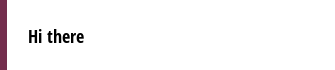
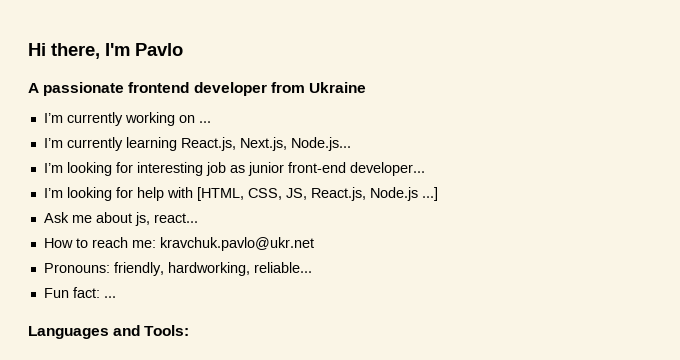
[46,29,84,43] there -> [51,43,183,59] [28,82,366,96] [43,112,211,126] [43,137,351,151] [43,162,425,176] [43,187,438,201] [43,212,198,226] [43,237,314,251] [43,262,312,276] [43,287,116,298] [28,325,190,339] there, I'm Pavlo // A passionate frontend developer from Ukraine // I’m currently working on ... // I’m currently learning React.js, Next.js, Node.js... // I’m looking for interesting job as junior front-end developer... // I’m looking for help with [HTML, CSS, JS, React.js, Node.js ...] // Ask me about js, react... // How to reach me: kravchuk.pavlo@ukr.net // Pronouns: friendly, hardworking, reliable... // Fun fact: ... // Languages and Tools:

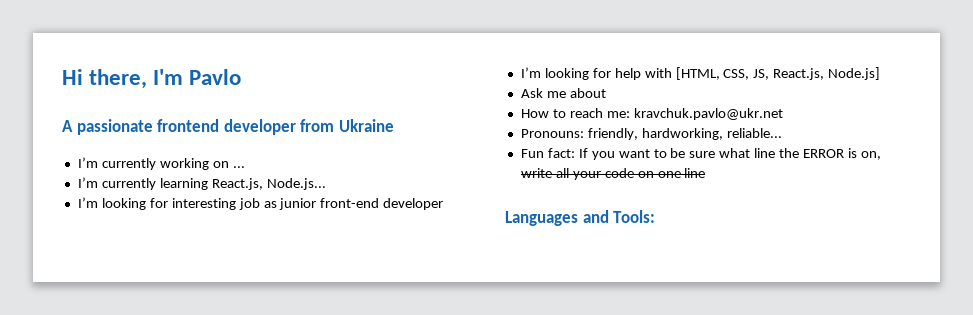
[239,137,287,151] Next.js, -> (263, 184) none
[349,162,425,176] developer... -> [383,198,444,210] developer
[369,187,438,201] Node.js ...] -> [828,67,881,80] Node.js]
[134,212,198,226] js, react... -> (606, 93) none
[103,296,116,298] ... -> [578,148,881,160] [520,168,706,180] If you want to be sure what line the ERROR is on, write all your code on one line

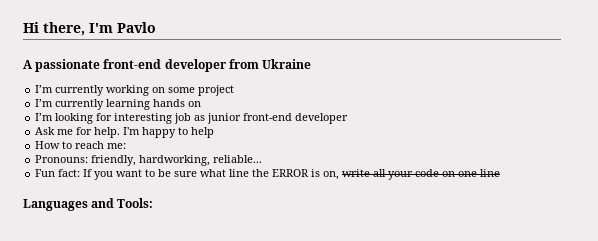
[157,119,220,132] frontend -> [103,59,162,69] front-end
[232,166,245,168] ... -> [168,85,235,96] some project
[211,178,326,190] React.js, Node.js... -> [153,99,202,107] hands on
[520,67,881,80] [520,88,606,98] I’m looking for help with [HTML, CSS, JS, React.js, Node.js] // Ask me about -> [35,127,215,138] Ask me for help. I'm happy to help
[633,108,783,120] kravchuk.pavlo@ukr.net -> (127, 146) none

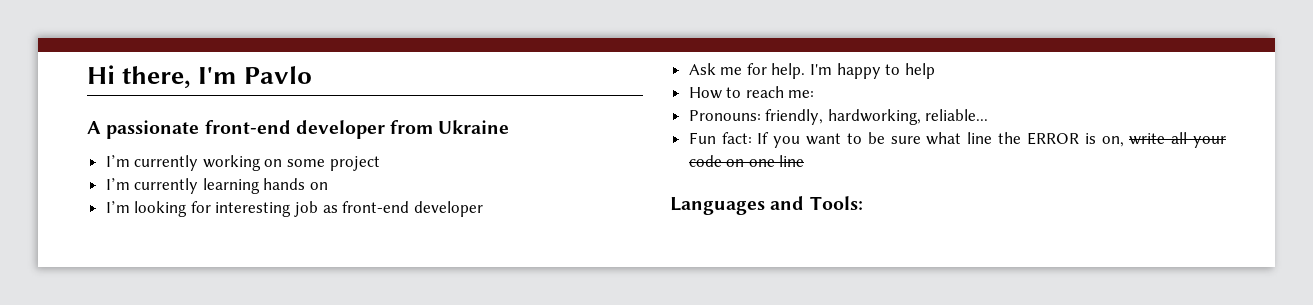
[207,113,242,124] junior -> (338, 209) none

